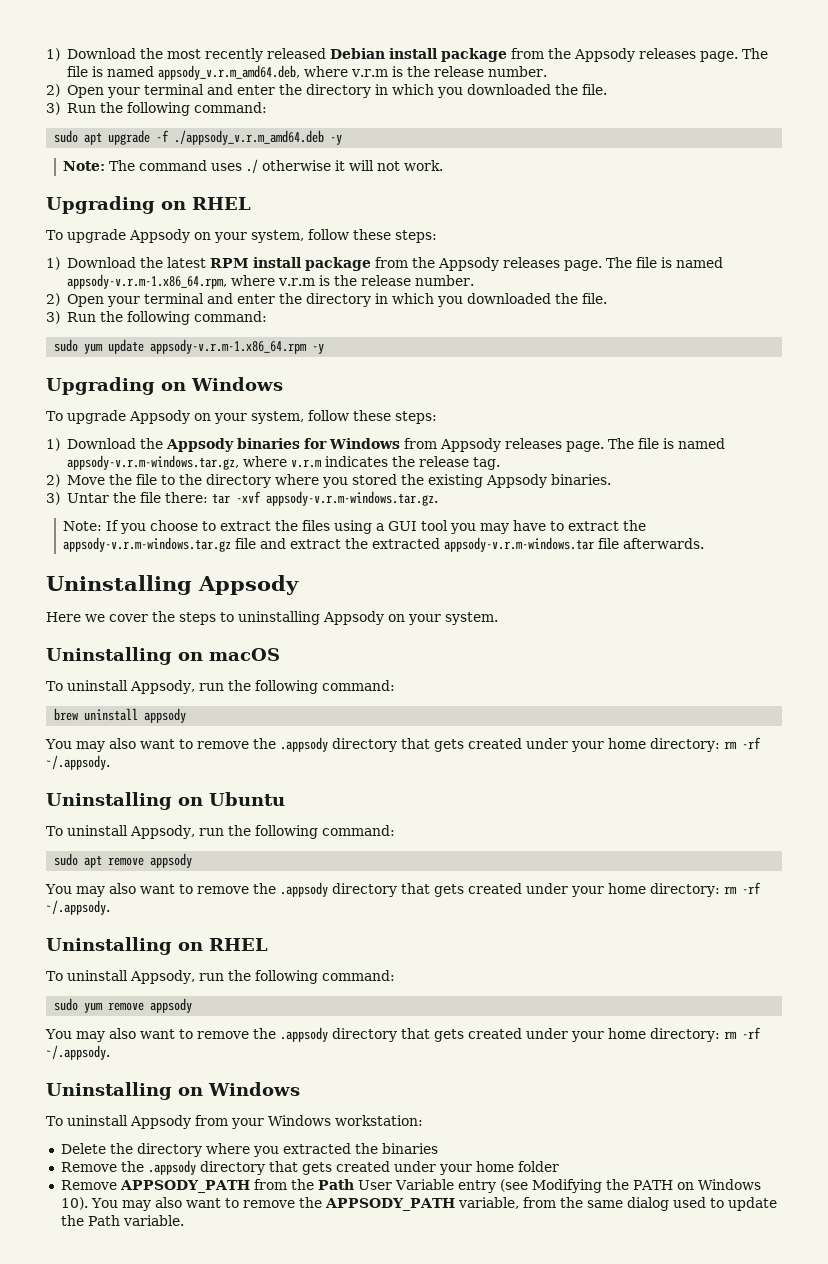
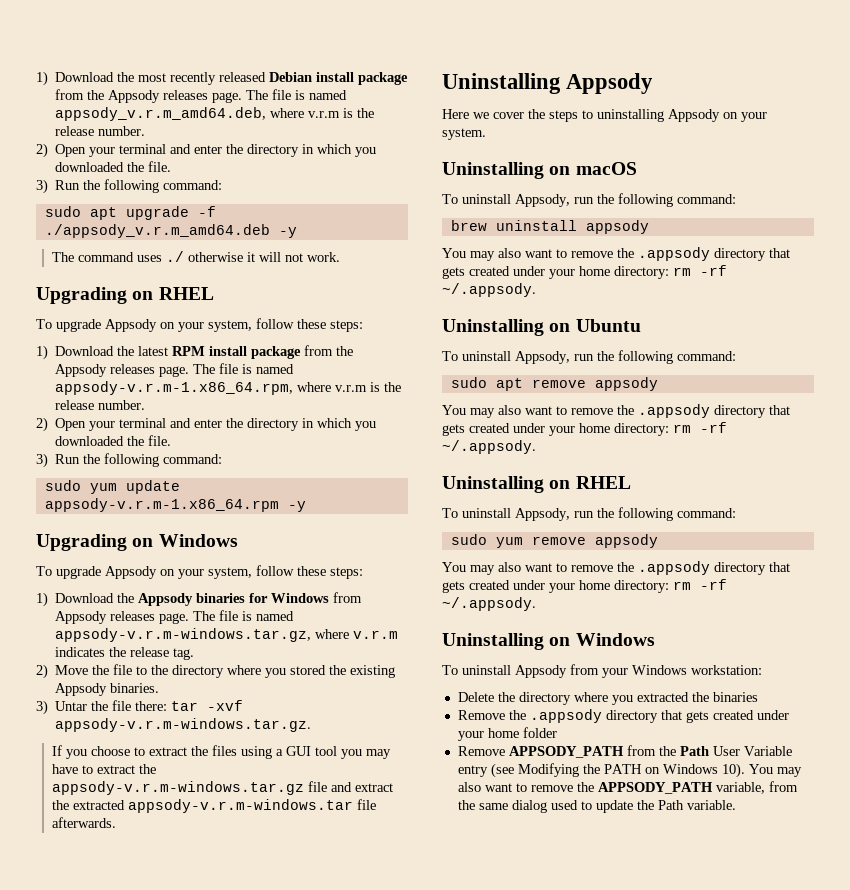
[63,161,106,171] Note: -> (297, 232) none
[63,521,103,531] Note: -> (312, 725) none

